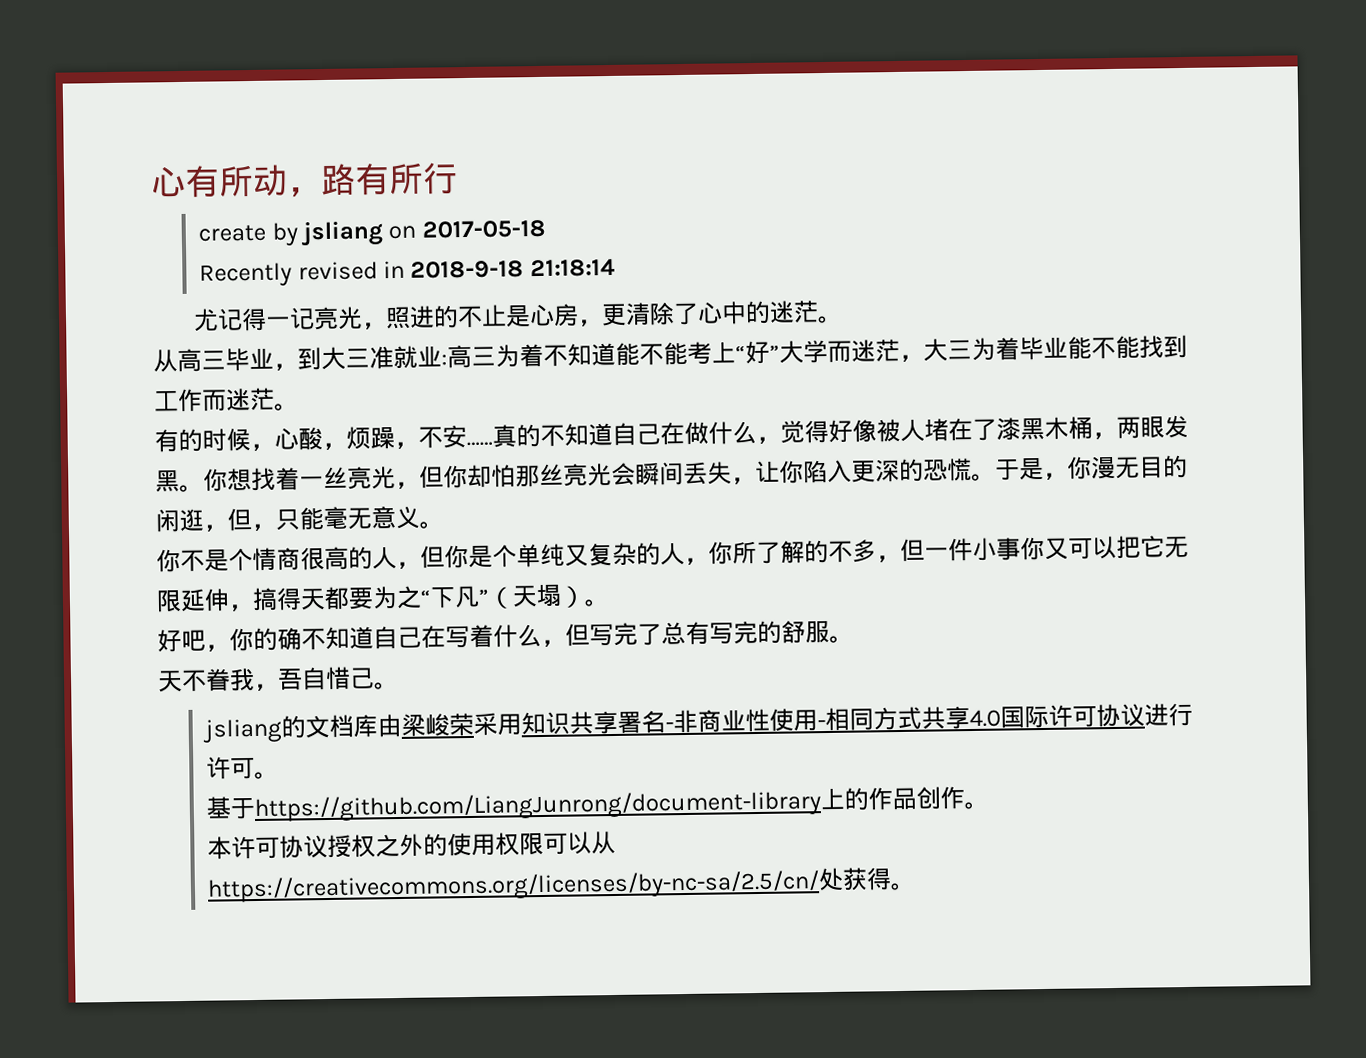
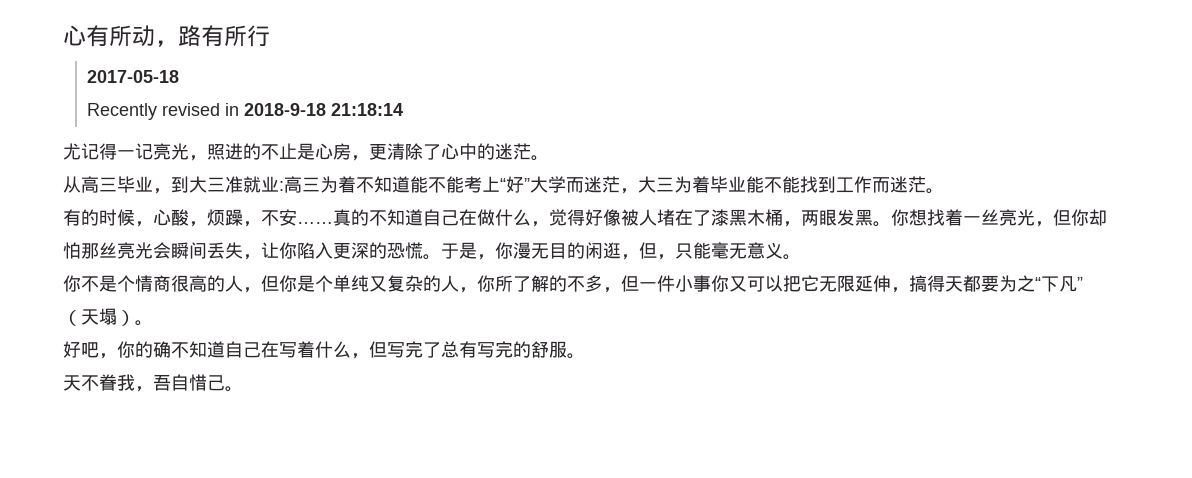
[198,220,417,247] create by jsliang on -> (270, 36) none
[202,702,1194,743] [206,756,280,780] [206,786,990,823] [207,830,617,860] [207,867,917,903] // jsliang的文档库由梁峻荣采用知识共享署名-非商业性使用-相同方式共享4.0国际许可协议进行许可。 // 基于https://github.com/LiangJunrong/document-library上的作品创作。 // 本许可协议授权之外的使用权限可以从https://creativecommons.org/licenses/by-nc-sa/2.5/cn/处获得。 -> (243, 389) none

